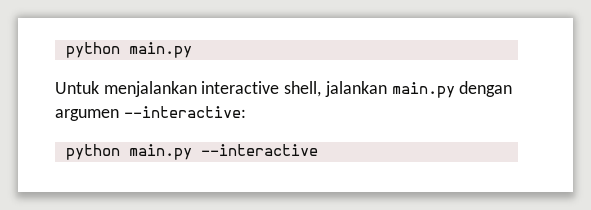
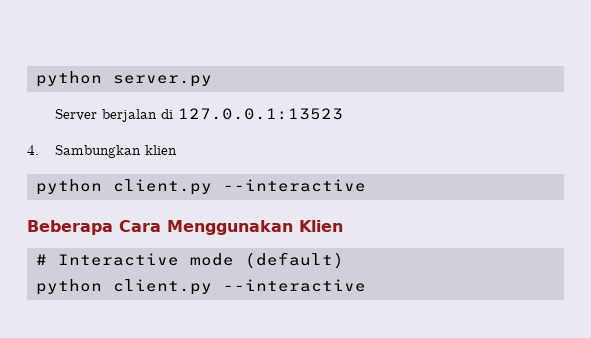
[65,42,192,58] [55,81,513,98] [55,106,246,121] [65,144,318,160] python main.py // Untuk menjalankan interactive shell, jalankan main.py dengan argumen --interactive: // python main.py --interactive -> [36,71,212,87] [54,108,343,122] [27,145,177,158] [36,179,366,195] [27,220,343,235] [36,252,344,269] [36,279,366,295] python server.py // Server berjalan di 127.0.0.1:13523 // 4. Sambungkan klien // python client.py --interactive // Beberapa Cara Menggunakan Klien // # Interactive mode (default) // python client.py --interactive

